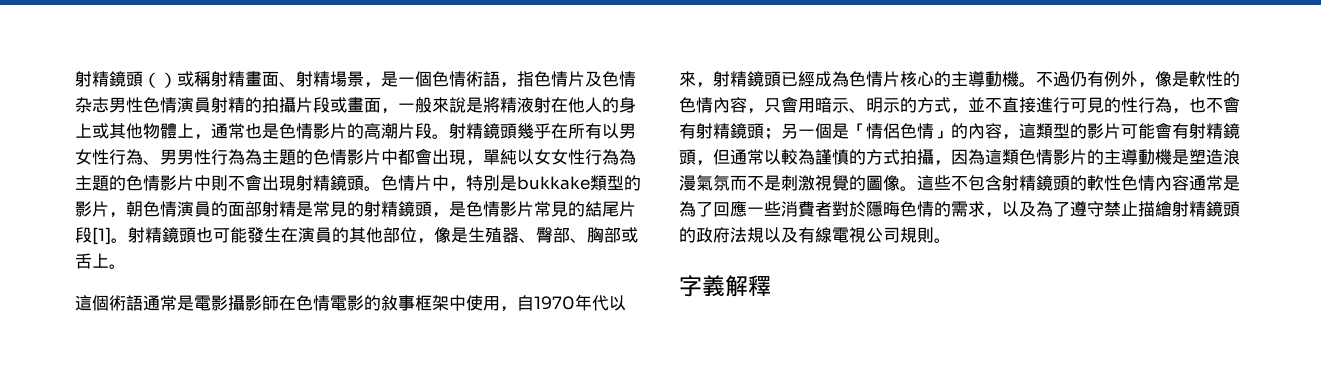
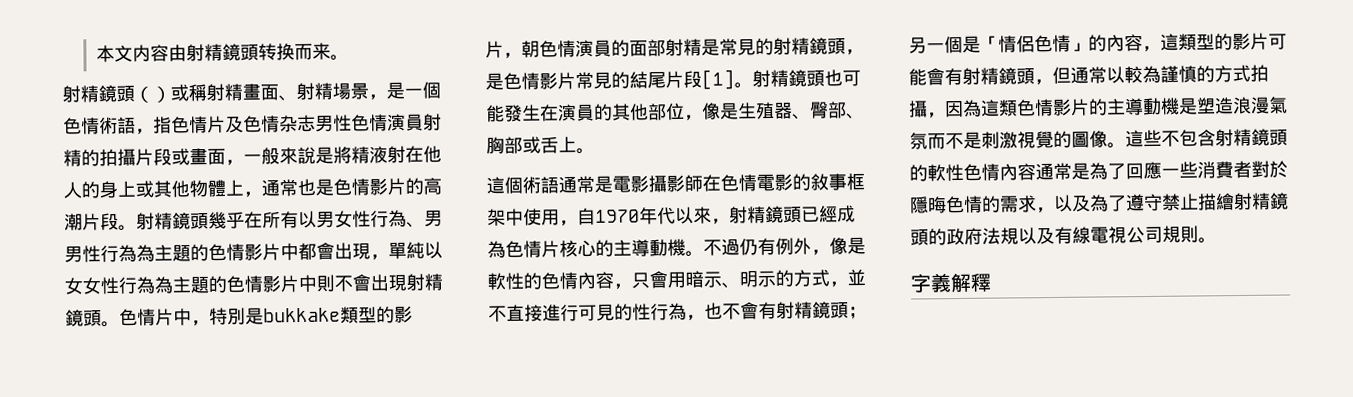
(75, 79) none -> [96,42,350,63] 本文内容由射精鏡頭转换而来。 //

